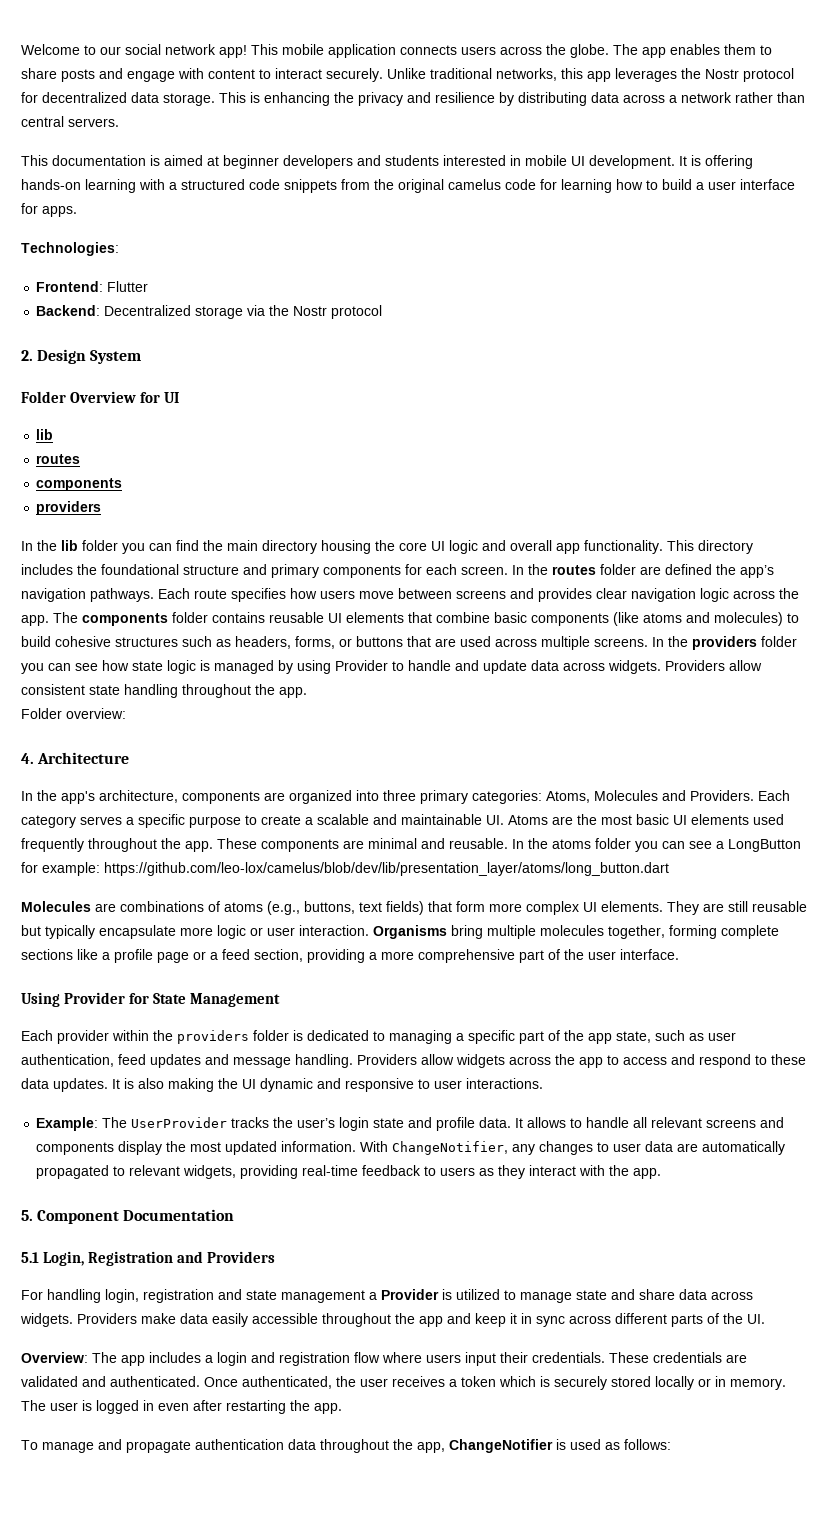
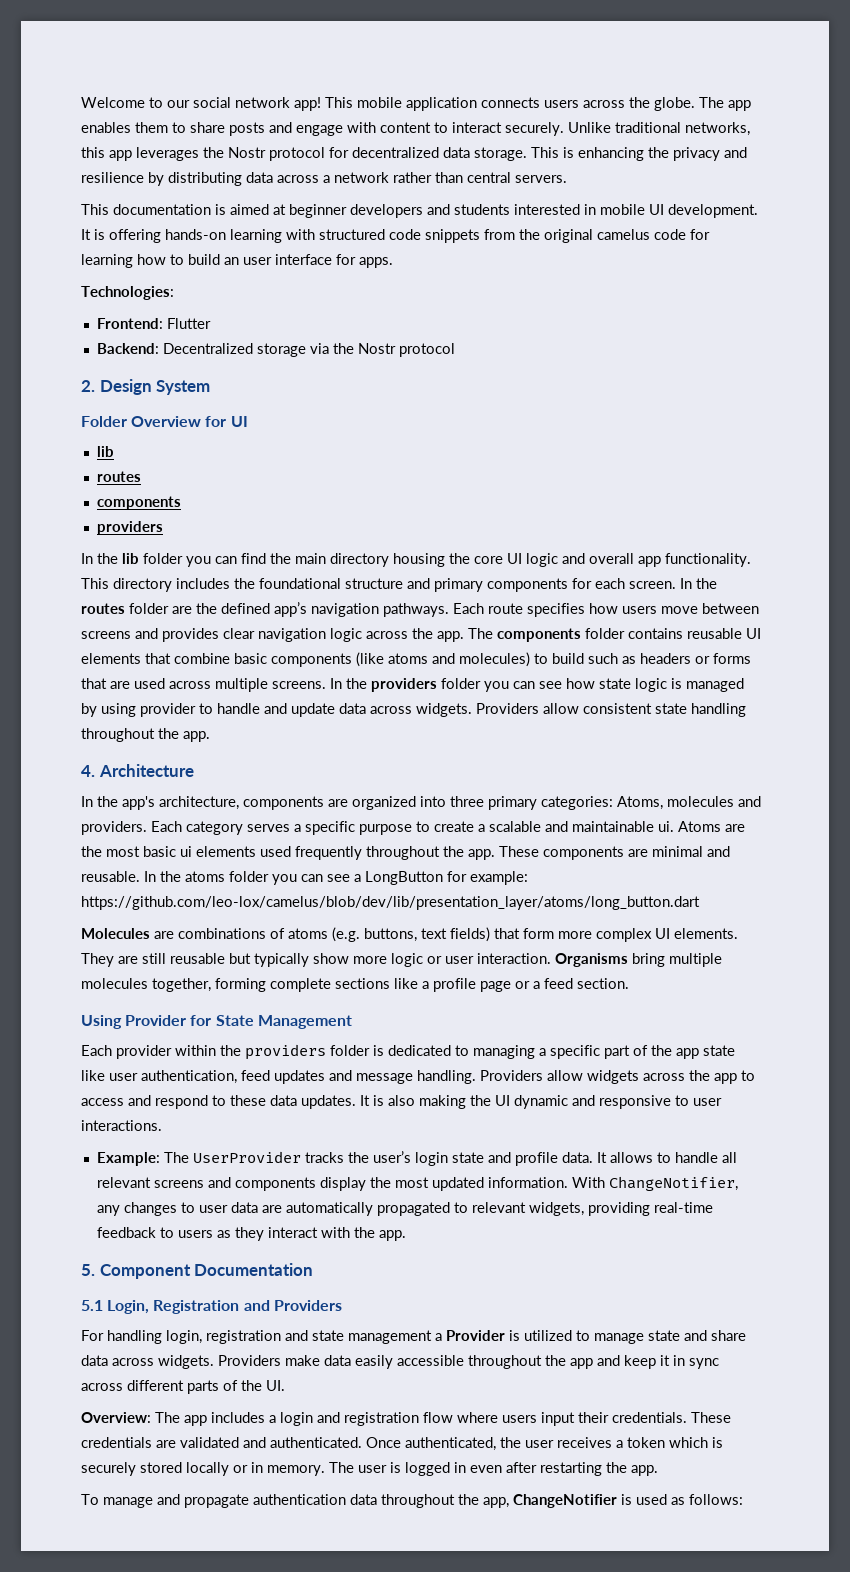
[169,182,177,190] a -> (315, 234) none
[696,182,704,190] a -> [224,257,239,265] an
[665,564,736,575] defined the -> [196,603,270,614] the defined
[55,636,403,649] cohesive structures such as headers, forms, or buttons -> [588,653,751,664] such as headers or forms
[335,660,388,671] Provider -> [140,703,196,717] provider
[21,708,126,719] // Folder overview: -> (210, 736) none
[594,790,754,801] Molecules and Providers. -> [667,796,761,807] [81,821,147,835] molecules and providers.
[486,815,504,825] UI. -> [658,821,674,832] ui.
[673,815,687,825] UI -> [180,846,192,857] ui
[267,901,300,915] (e.g., -> [332,927,360,942] (e.g.
[99,925,176,939] encapsulate -> [313,953,349,964] show
[254,949,679,963] section, providing a more comprehensive part of the user interface. -> [577,978,629,989] section.
[616,1030,704,1043] state, such as -> [703,1045,735,1056] [81,1070,105,1081] state like

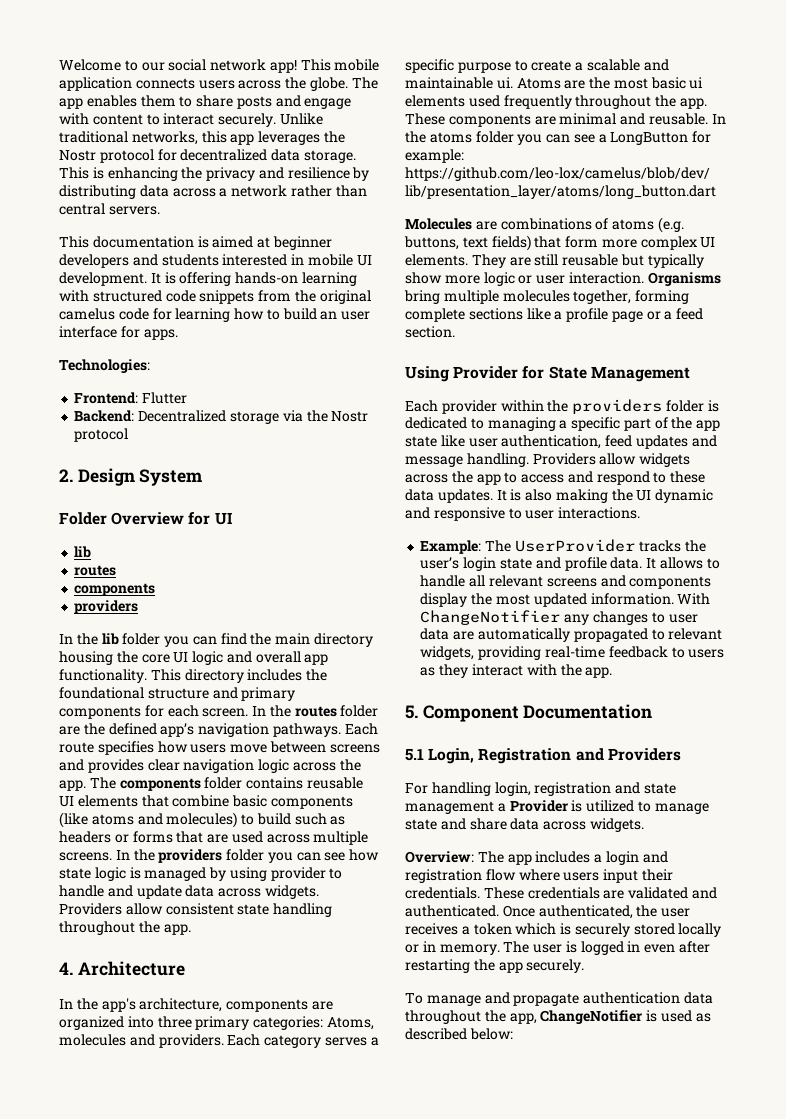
[608,1176,738,1191] ChangeNotifier, -> [420,610,561,625] ChangeNotifier
[218,1355,719,1369] [81,1380,285,1394] Providers make data easily accessible throughout the app and keep it in sync across different parts of the UI. -> (644, 825) none
[631,1465,658,1476] app. -> [498,959,585,973] app securely.
[689,1494,743,1505] follows: -> [405,1028,513,1040] described below:

